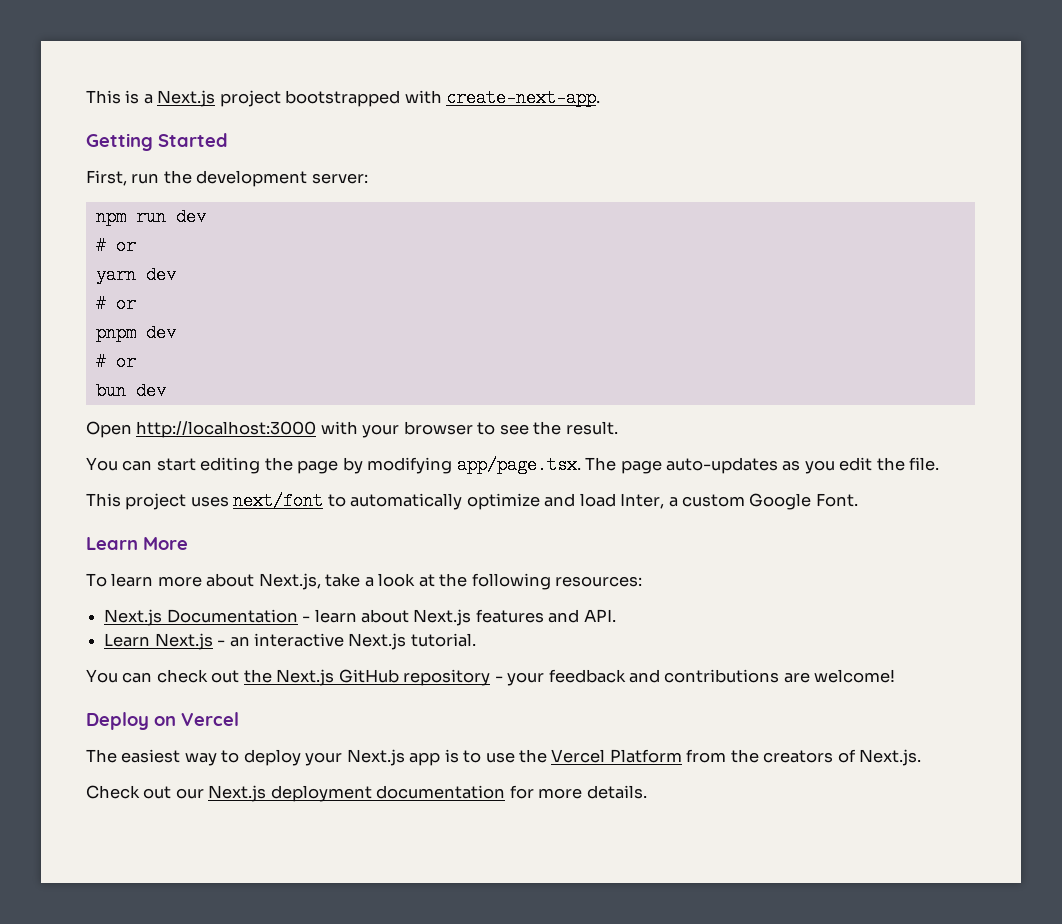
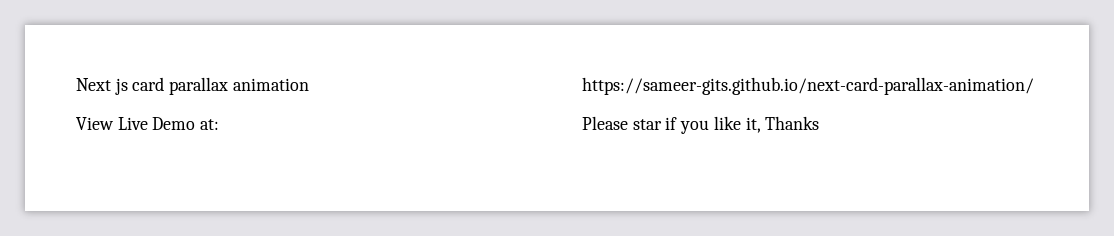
[86,89,601,107] [86,133,228,151] [86,170,368,187] [95,208,206,226] [95,237,136,255] [95,266,176,284] [95,295,136,313] [95,324,176,342] [95,353,136,371] [95,382,166,400] [86,421,618,438] [86,456,940,474] [86,492,858,510] [86,537,188,550] [86,573,643,590] [104,609,616,626] [104,633,476,650] [86,669,896,686] [86,712,239,730] [86,749,922,766] [86,785,647,802] This is a Next.js project bootstrapped with create-next-app. // Getting Started // First, run the development server: // npm run dev // # or // yarn dev // # or // pnpm dev // # or // bun dev // Open http://localhost:3000 with your browser to see the result. // You can start editing the page by modifying app/page.tsx. The page auto-updates as you edit the file. // This project uses next/font to automatically optimize and load Inter, a custom Google Font. // Learn More // To learn more about Next.js, take a look at the following resources: // Next.js Documentation - learn about Next.js features and API. // Learn Next.js - an interactive Next.js tutorial. // You can check out the Next.js GitHub repository - your feedback and contributions are welcome! // Deploy on Vercel // The easiest way to deploy your Next.js app is to use the Vercel Platform from the creators of Next.js. // Check out our Next.js deployment documentation for more details. -> [76,77,309,95] [76,117,220,130] [582,77,1034,95] [582,116,820,134] Next js card parallax animation // View Live Demo at: https://sameer-gits.github.io/next-card-parallax-animation/ // Please star if you like it, Thanks

